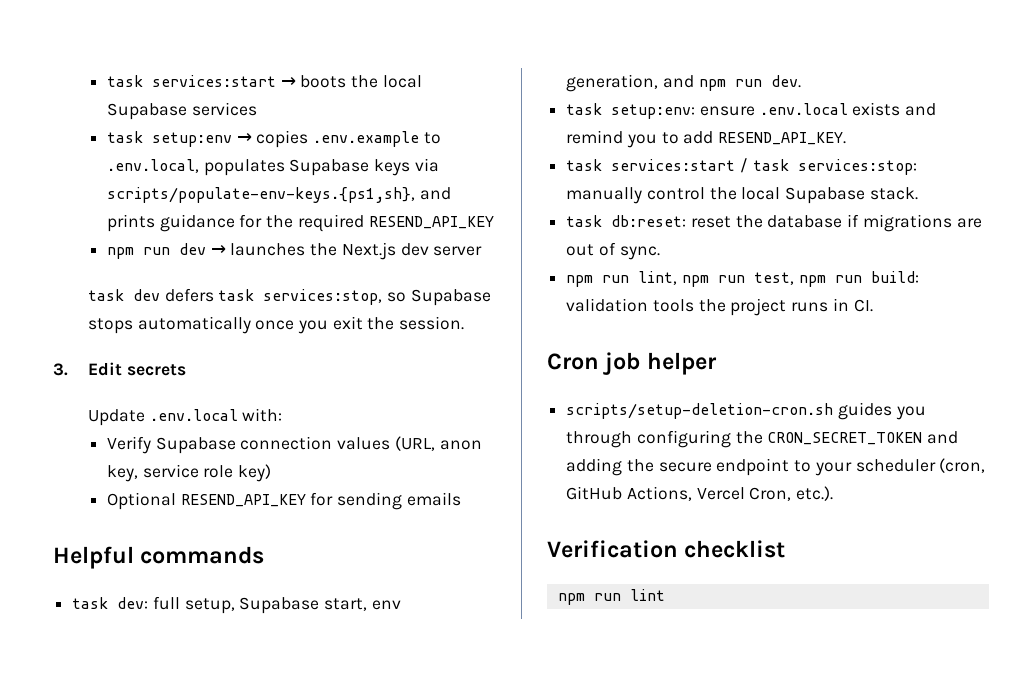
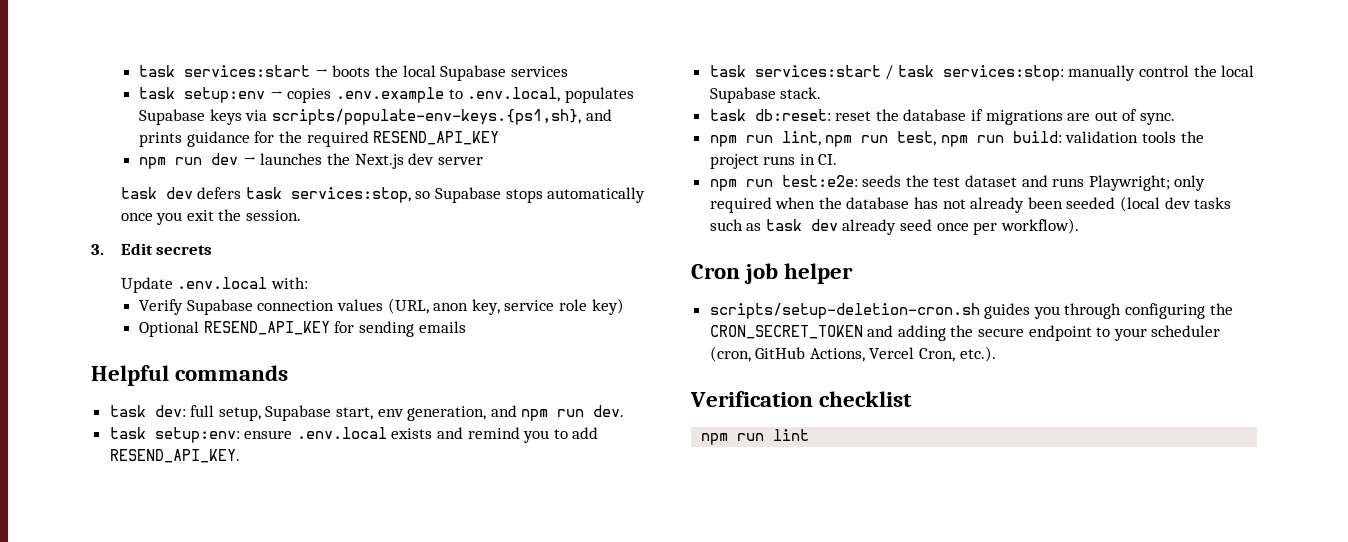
(873, 305) none -> [709,175,1206,191] [709,196,1232,213] [709,218,1079,235] // npm run test:e2e: seeds the test dataset and runs Playwright; only required when the database has not already been seeded (local dev tasks such as task dev already seed once per workflow).

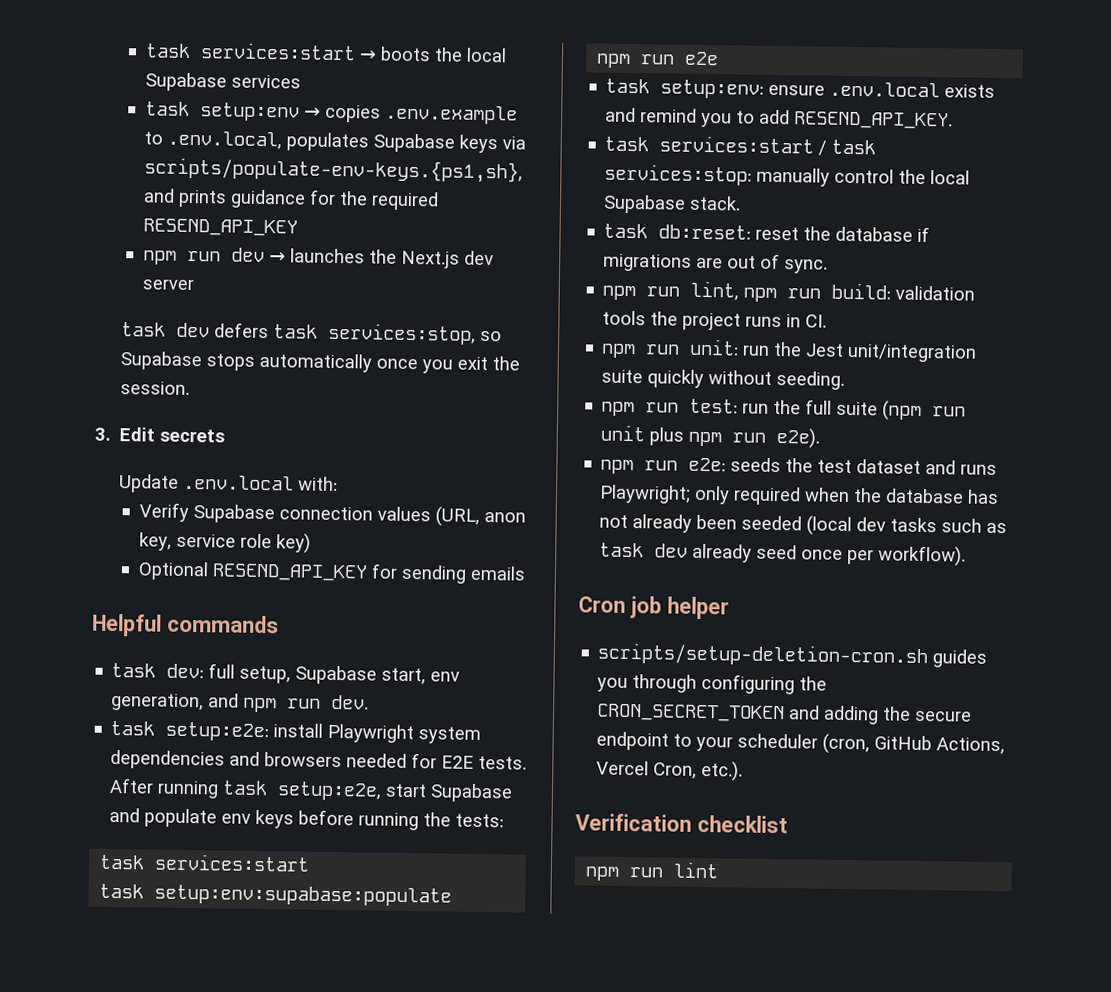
(625, 411) none -> [110,720,482,745] [110,749,528,770] [109,777,514,803] [109,807,505,831] [99,853,311,872] [99,883,453,907] [596,51,720,68] // task setup:e2e: install Playwright system dependencies and browsers needed for E2E tests. After running task setup:e2e, start Supabase and populate env keys before running the tests: // task services:start // task setup:env:supabase:populate // npm run e2e
[897,131,1004,147] test, npm run -> (822, 293) none
[781,175,858,187] test:e2e: -> [689,338,978,363] [601,369,846,390] [601,398,967,421] [600,424,821,449] [600,457,727,475] unit: run the Jest unit/integration suite quickly without seeding. // npm run test: run the full suite (npm run unit plus npm run e2e). // npm run e2e:

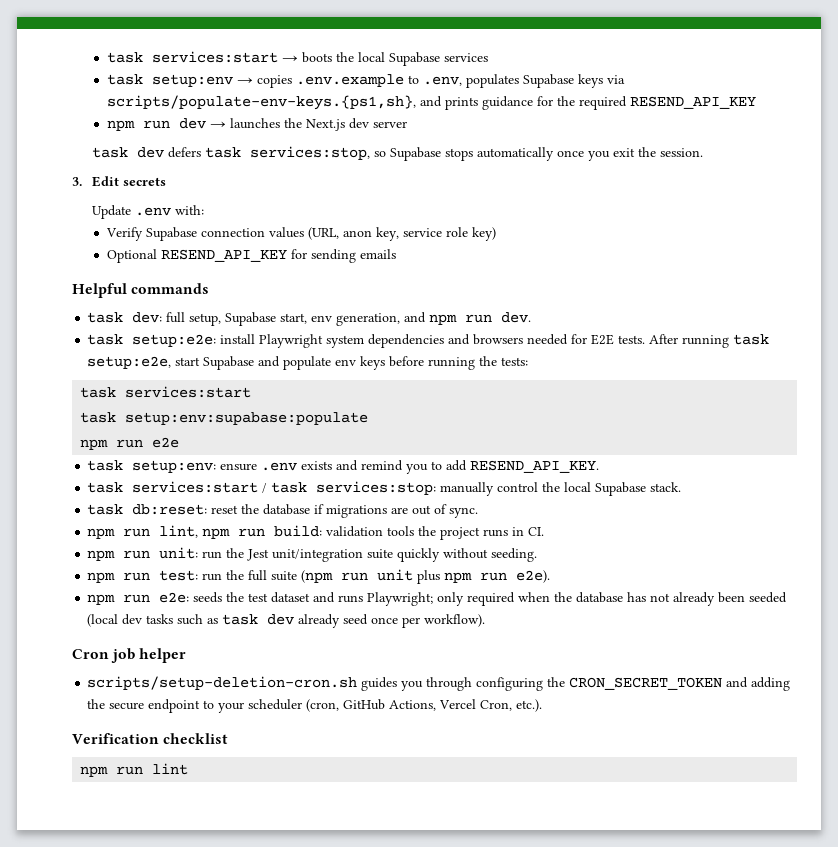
[166,130,282,150] .env.local, -> [423,76,463,86] .env,
[183,474,295,491] .env.local -> [134,207,171,216] .env
[829,81,941,98] .env.local -> [261,462,298,471] .env

